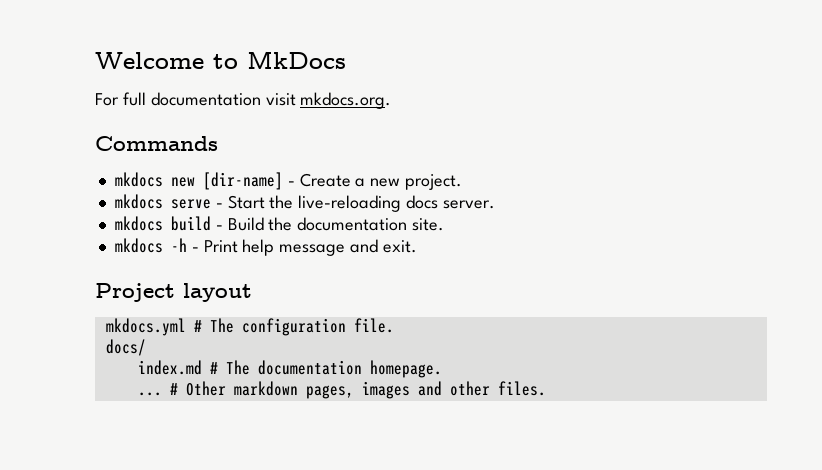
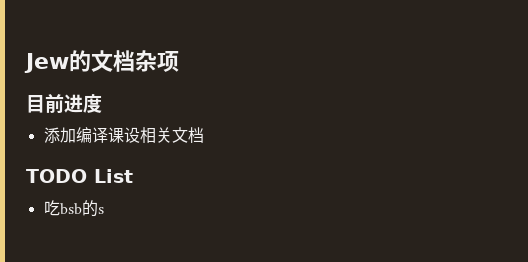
[95,51,346,69] [95,92,392,109] [95,136,218,151] [114,172,463,190] [114,194,495,212] [114,216,445,231] [114,238,417,256] [95,283,252,302] [105,318,394,336] [105,339,146,356] [137,360,442,378] [137,381,546,399] Welcome to MkDocs // For full documentation visit mkdocs.org. // Commands // mkdocs new [dir-name] - Create a new project. // mkdocs serve - Start the live-reloading docs server. // mkdocs build - Build the documentation site. // mkdocs -h - Print help message and exit. // Project layout // mkdocs.yml # The configuration file. // docs/ // index.md # The documentation homepage. // ... # Other markdown pages, images and other files. -> [24,50,179,73] [26,94,102,114] [43,127,204,143] [26,169,133,183] [43,200,104,217] Jew的文档杂项 // 目前进度 // 添加编译课设相关文档 // TODO List // 吃bsb的s

